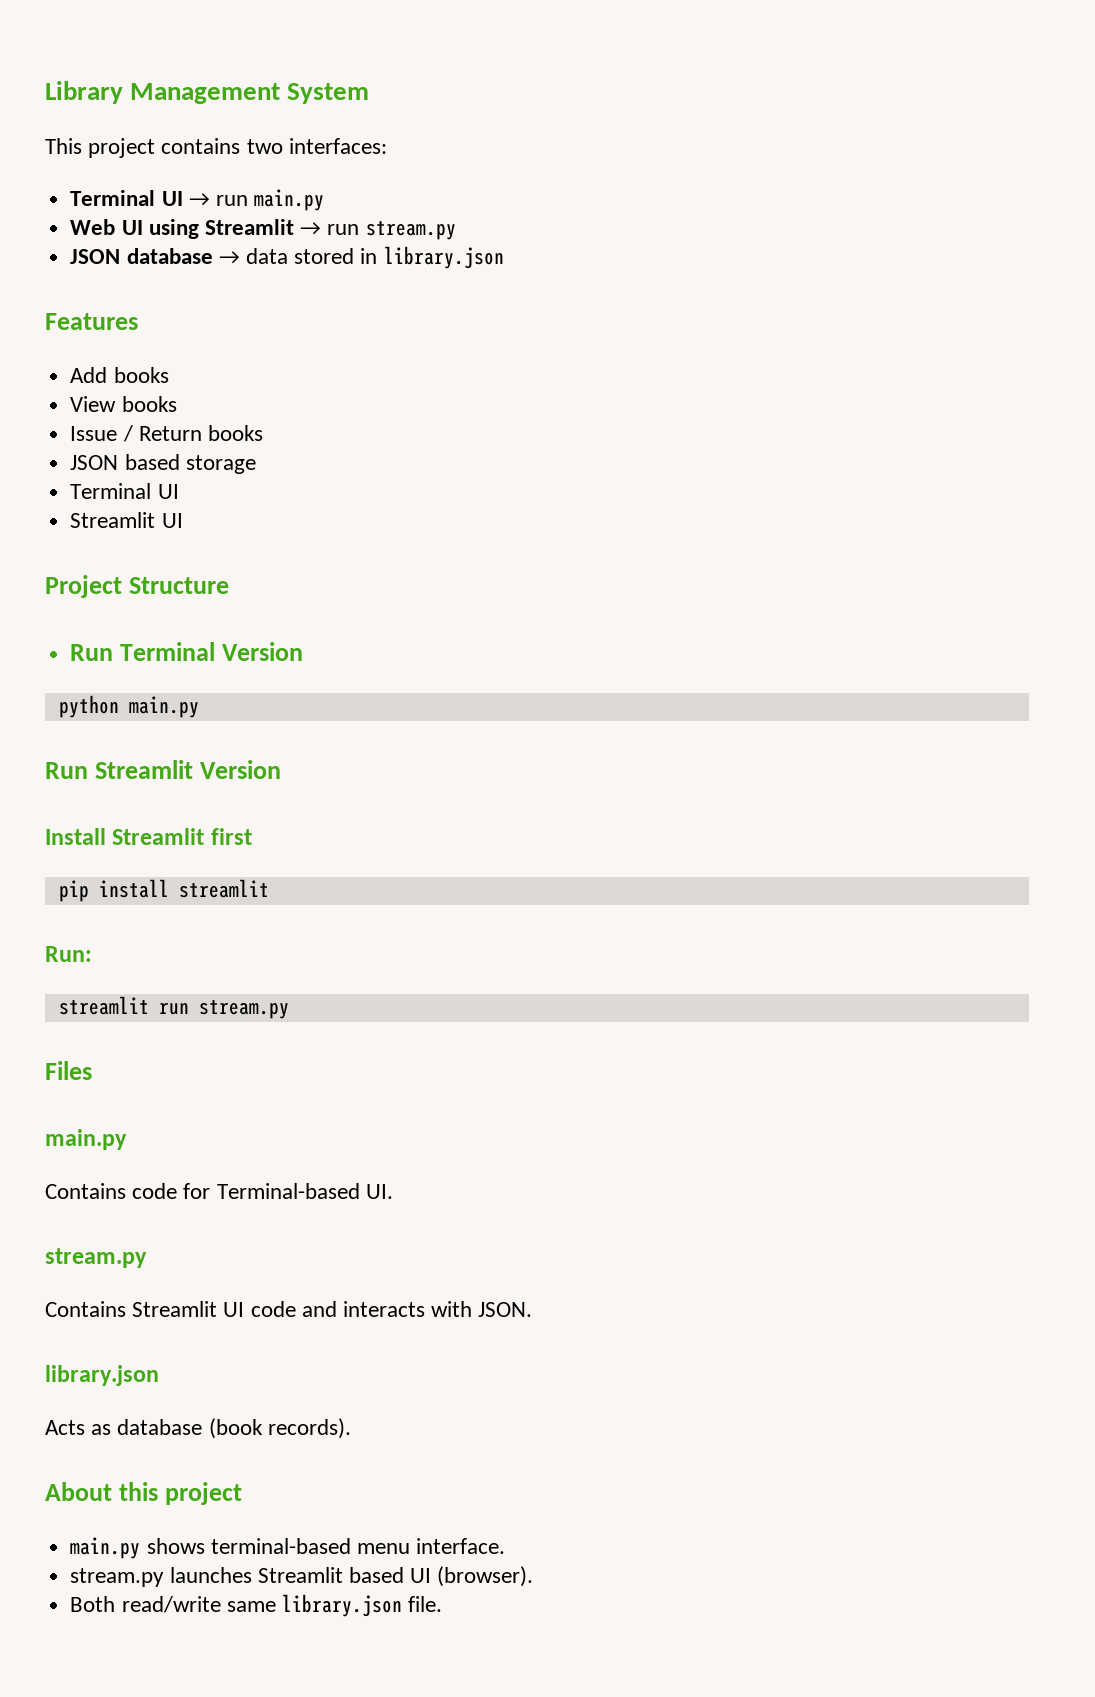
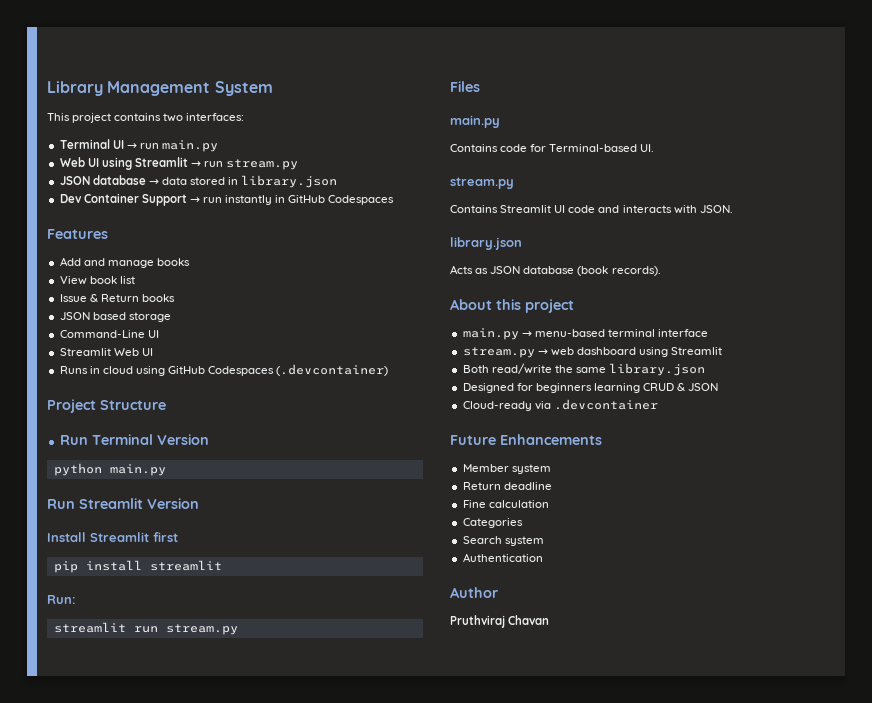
(504, 257) none -> [59,193,395,206] // Dev Container Support → run instantly in GitHub Codespaces
(108, 375) none -> [83,258,154,268] and manage
[121,396,177,412] books -> [89,276,135,284] book list
[122,425,133,442] / -> [89,294,98,302] &
[70,483,152,499] Terminal -> [59,330,145,338] Command-Line
[161,513,183,528] UI -> [113,348,153,356] [59,364,389,376] Web UI // Runs in cloud using GitHub Codespaces (.devcontainer)
(112, 1429) none -> [490,266,521,274] JSON
[146,1538,506,1554] [70,1566,534,1587] shows terminal-based menu interface. // stream.py launches Streamlit based UI (browser). -> [521,329,709,337] [462,347,723,358] → menu-based terminal interface // stream.py → web dashboard using Streamlit
(221, 1604) none -> [554,365,573,373] the
[408,1596,443,1612] file. -> [462,383,719,393] [462,399,658,411] [450,434,602,445] [462,464,551,474] [462,482,552,490] [462,500,549,508] [462,518,523,528] [462,536,544,546] [462,553,543,562] [450,587,498,598] [450,615,550,628] // Designed for beginners learning CRUD & JSON // Cloud-ready via .devcontainer // Future Enhancements // Member system // Return deadline // Fine calculation // Categories // Search system // Authentication // Author // Pruthviraj Chavan

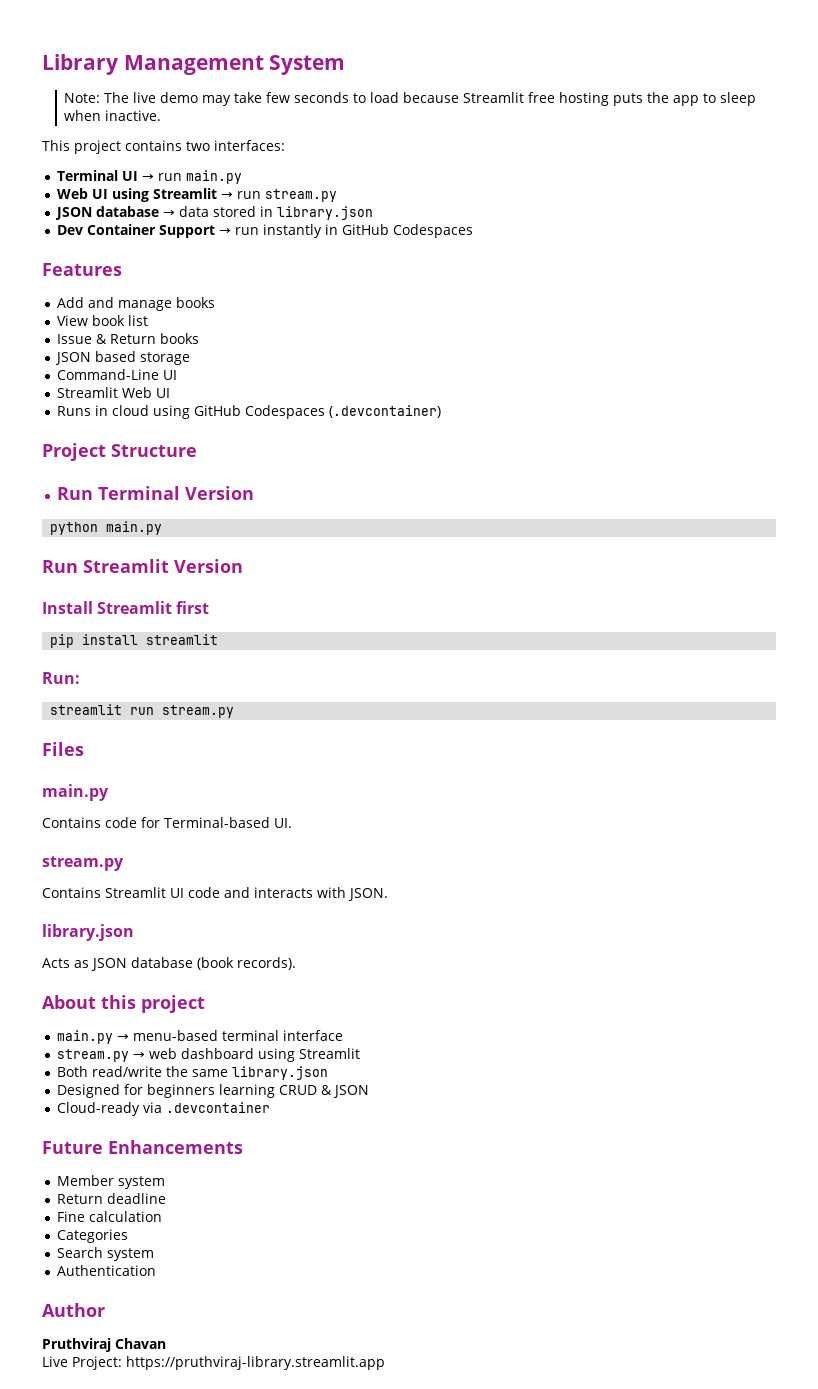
(273, 88) none -> [64,92,757,106] [64,110,162,121] // Note: The live demo may take few seconds to load because Streamlit free hosting puts the app to sleep when inactive.
(550, 620) none -> [42,1356,385,1370] // Live Project: https://pruthviraj-library.streamlit.app

